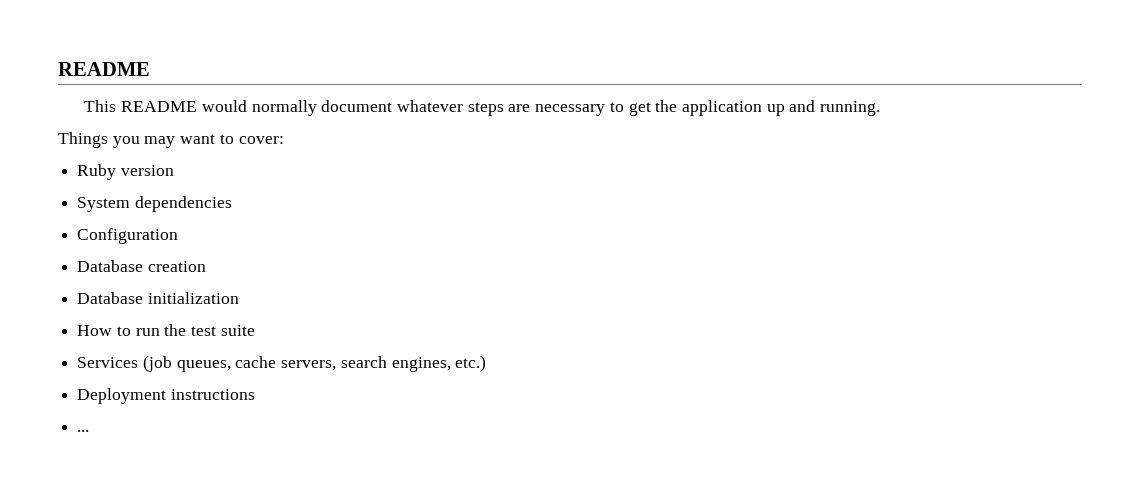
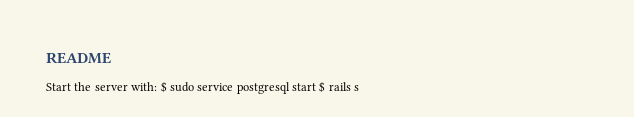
[84,100,881,116] [58,132,284,148] [77,164,174,180] [77,196,232,212] [77,228,179,244] [77,260,206,272] [77,292,239,304] [77,324,255,336] [77,355,487,372] [77,388,255,404] [77,430,90,432] This README would normally document whatever steps are necessary to get the application up and running. // Things you may want to cover: // Ruby version // System dependencies // Configuration // Database creation // Database initialization // How to run the test suite // Services (job queues, cache servers, search engines, etc.) // Deployment instructions // ... -> [46,81,360,94] Start the server with: $ sudo service postgresql start $ rails s

